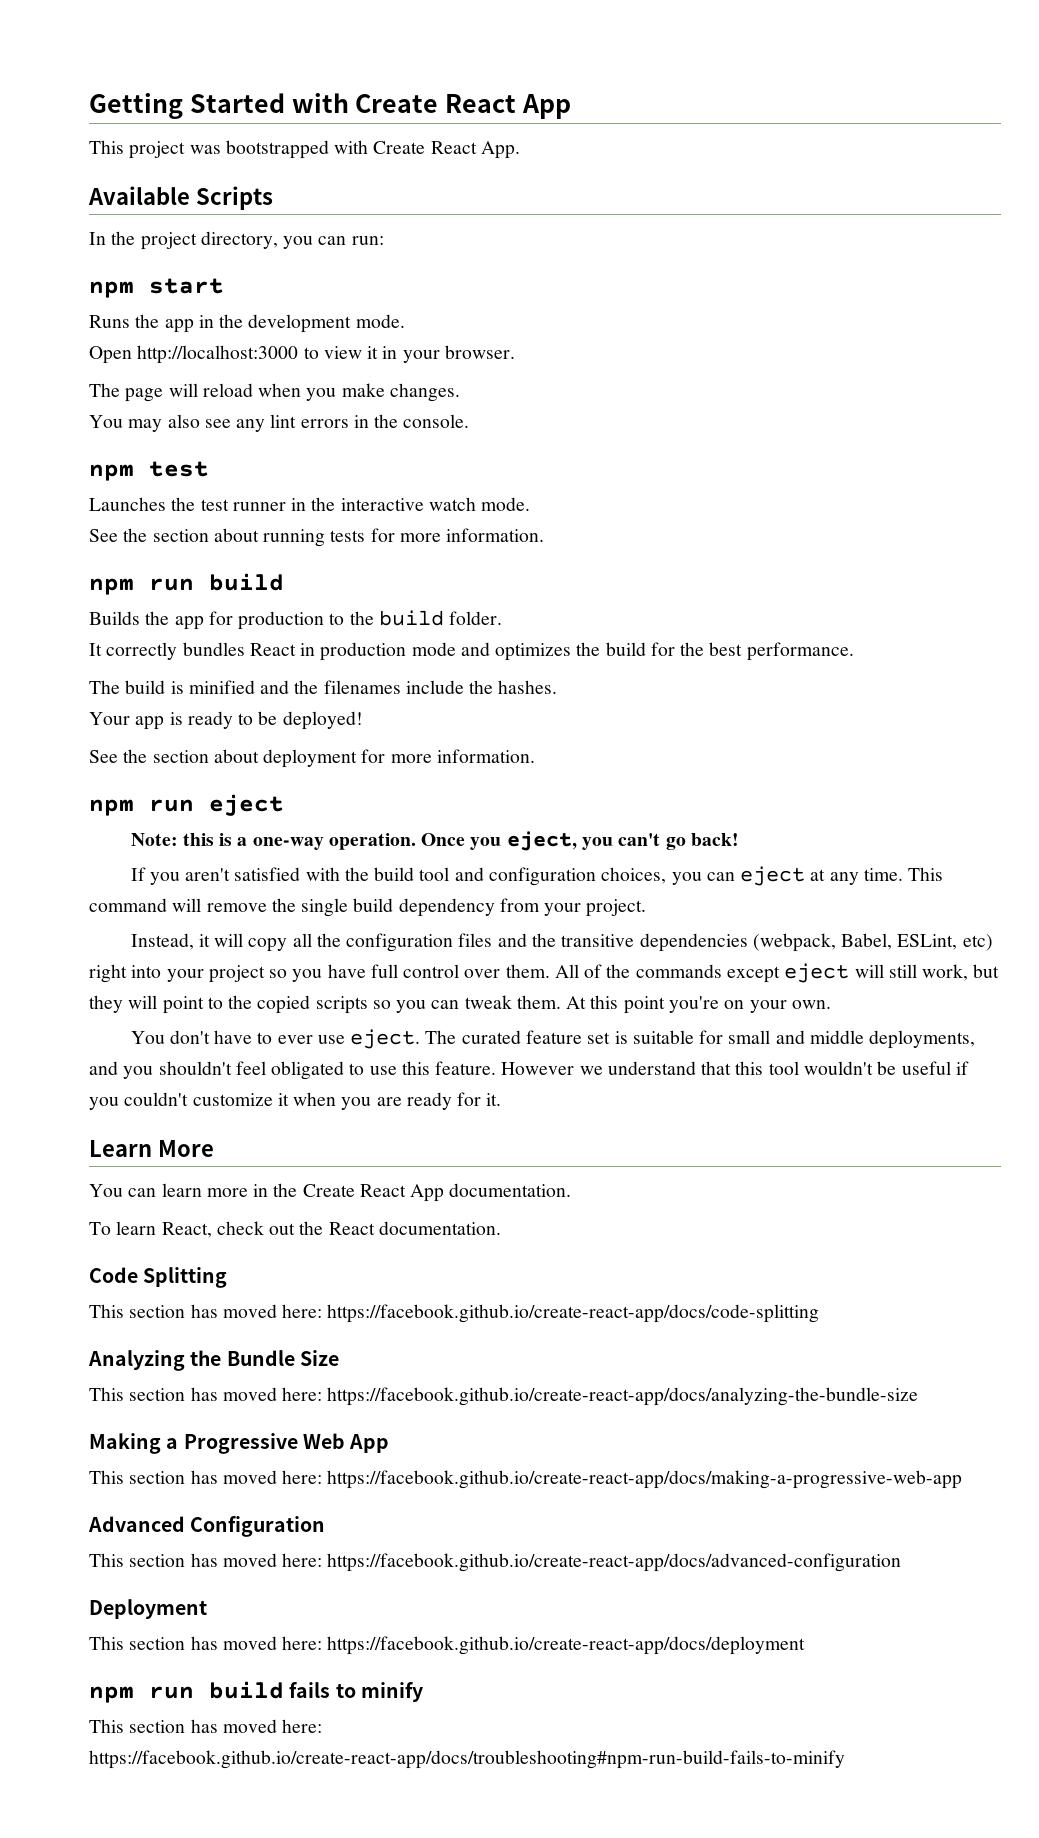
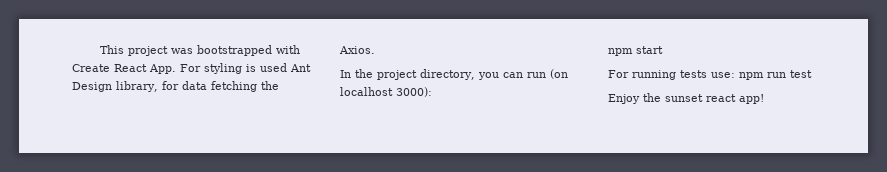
[89,93,571,119] Getting Started with Create React App // -> (100, 49) none
[88,186,273,210] // Available Scripts -> [180,63,311,74] [72,81,279,92] [339,46,375,54] For styling is used Ant Design library, for data fetching the Axios.
[351,236,384,245] [89,278,224,298] [89,314,405,333] [89,345,515,364] [89,383,460,402] [89,414,470,432] [89,461,209,481] [89,497,531,511] [89,528,545,547] [89,573,284,595] [89,610,503,630] [89,642,854,661] [89,680,558,694] [89,711,363,730] [89,749,535,768] [89,794,284,816] [130,831,739,851] [130,866,944,886] [89,898,647,917] [130,933,993,952] [89,963,1000,983] [89,995,831,1014] [130,1029,976,1049] [89,1061,969,1080] [89,1092,502,1110] [89,1140,214,1157] [89,1183,572,1202] [89,1221,501,1238] [89,1267,228,1288] [89,1304,820,1323] [88,1350,339,1371] [89,1387,919,1406] [89,1433,390,1454] [89,1470,963,1489] [88,1516,326,1537] [89,1553,902,1572] [89,1599,207,1619] [89,1636,806,1655] [89,1681,423,1703] [89,1719,323,1733] [89,1750,845,1769] run: // npm start // Runs the app in the development mode. // Open http://localhost:3000 to view it in your browser. // The page will reload when you make changes. // You may also see any lint errors in the console. // npm test // Launches the test runner in the interactive watch mode. // See the section about running tests for more information. // npm run build // Builds the app for production to the build folder. // It correctly bundles React in production mode and optimizes the build for the best performance. // The build is minified and the filenames include the hashes. // Your app is ready to be deployed! // See the section about deployment for more information. // npm run eject // Note: this is a one-way operation. Once you eject, you can't go back! // If you aren't satisfied with the build tool and configuration choices, you can eject at any time. This command will remove the single build dependency from your project. // Instead, it will copy all the configuration files and the transitive dependencies (webpack, Babel, ESLint, etc) right into your project so you have full control over them. All of the commands except eject will still work, but they will point to the copied scripts so you can tweak them. At this point you're on your own. // You don't have to ever use eject. The curated feature set is suitable for small and middle deployments, and you shouldn't feel obligated to use this feature. However we understand that this tool wouldn't be useful if you couldn't customize it when you are ready for it. // Learn More // You can learn more in the Create React App documentation. // To learn React, check out the React documentation. // Code Splitting // This section has moved here: https://facebook.github.io/create-react-app/docs/code-splitting // Analyzing the Bundle Size // This section has moved here: https://facebook.github.io/create-react-app/docs/analyzing-the-bundle-size // Making a Progressive Web App // This section has moved here: https://facebook.github.io/create-react-app/docs/making-a-progressive-web-app // Advanced Configuration // This section has moved here: https://facebook.github.io/create-react-app/docs/advanced-configuration // Deployment // This section has moved here: https://facebook.github.io/create-react-app/docs/deployment // npm run build fails to minify // This section has moved here: https://facebook.github.io/create-react-app/docs/troubleshooting#npm-run-build-fails-to-minify -> [526,69,568,79] [340,87,432,97] [608,46,663,56] [608,70,812,80] [608,93,764,104] run (on localhost 3000): // npm start // For running tests use: npm run test // Enjoy the sunset react app!

